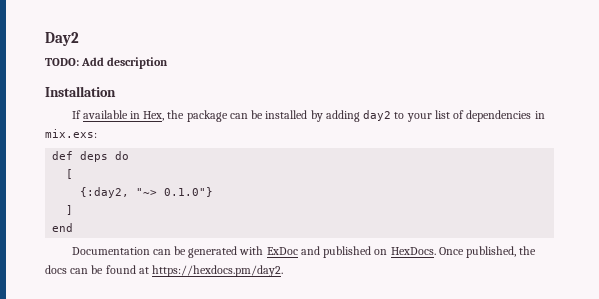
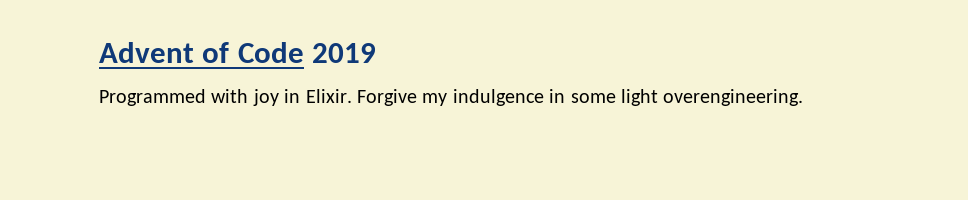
[45,32,79,46] [45,57,169,69] [45,86,116,97] [71,110,545,122] [45,129,97,138] [52,151,130,162] [66,169,74,179] [80,187,214,198] [66,205,74,215] [52,223,74,232] [71,246,537,258] [45,265,284,277] Day2 // TODO: Add description // Installation // If available in Hex, the package can be installed by adding day2 to your list of dependencies in mix.exs: // def deps do // [ // {:day2, "~> 0.1.0"} // ] // end // Documentation can be generated with ExDoc and published on HexDocs. Once published, the docs can be found at https://hexdocs.pm/day2. -> [99,42,377,63] [99,89,804,106] Advent of Code 2019 // Programmed with joy in Elixir. Forgive my indulgence in some light overengineering.

